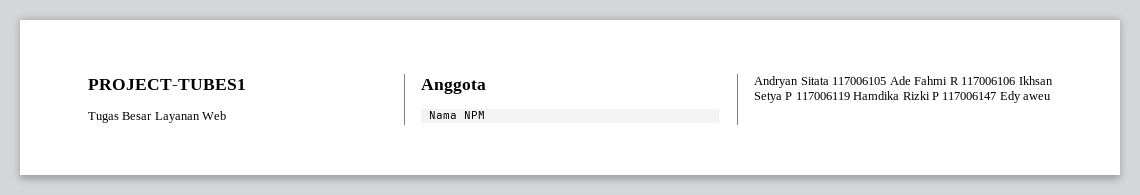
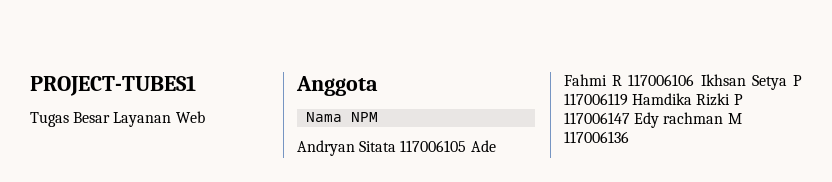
[1023,94,1051,100] aweu -> [663,112,742,124] [564,131,629,143] rachman M 117006136

